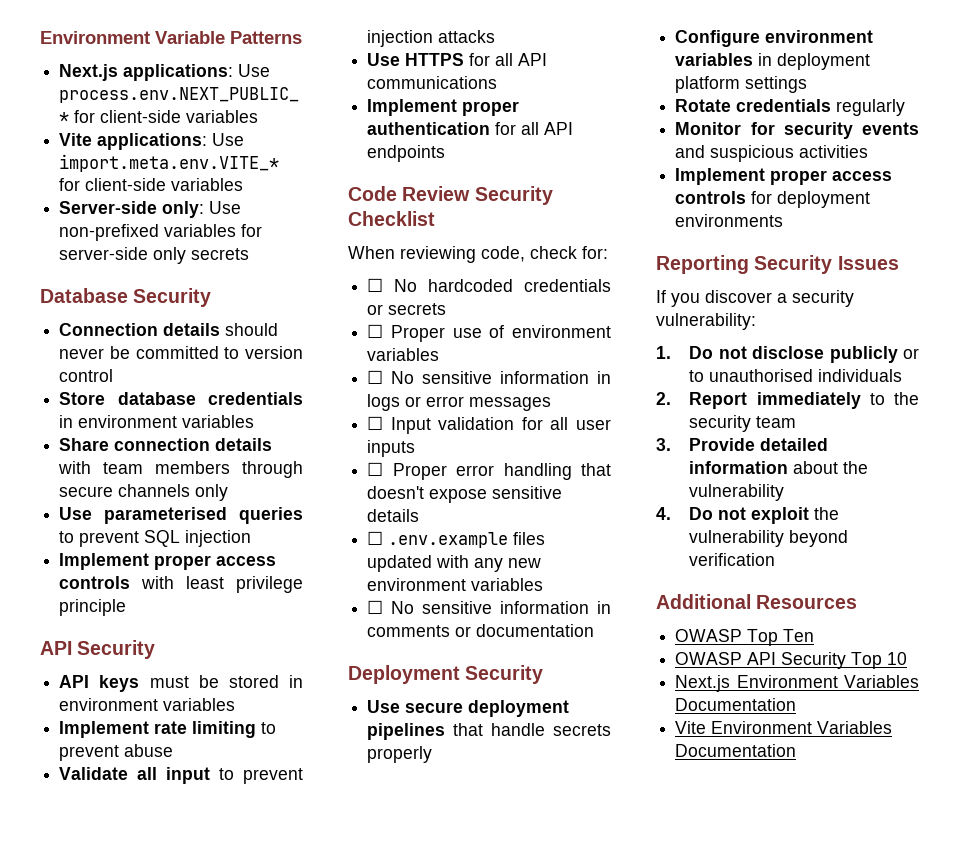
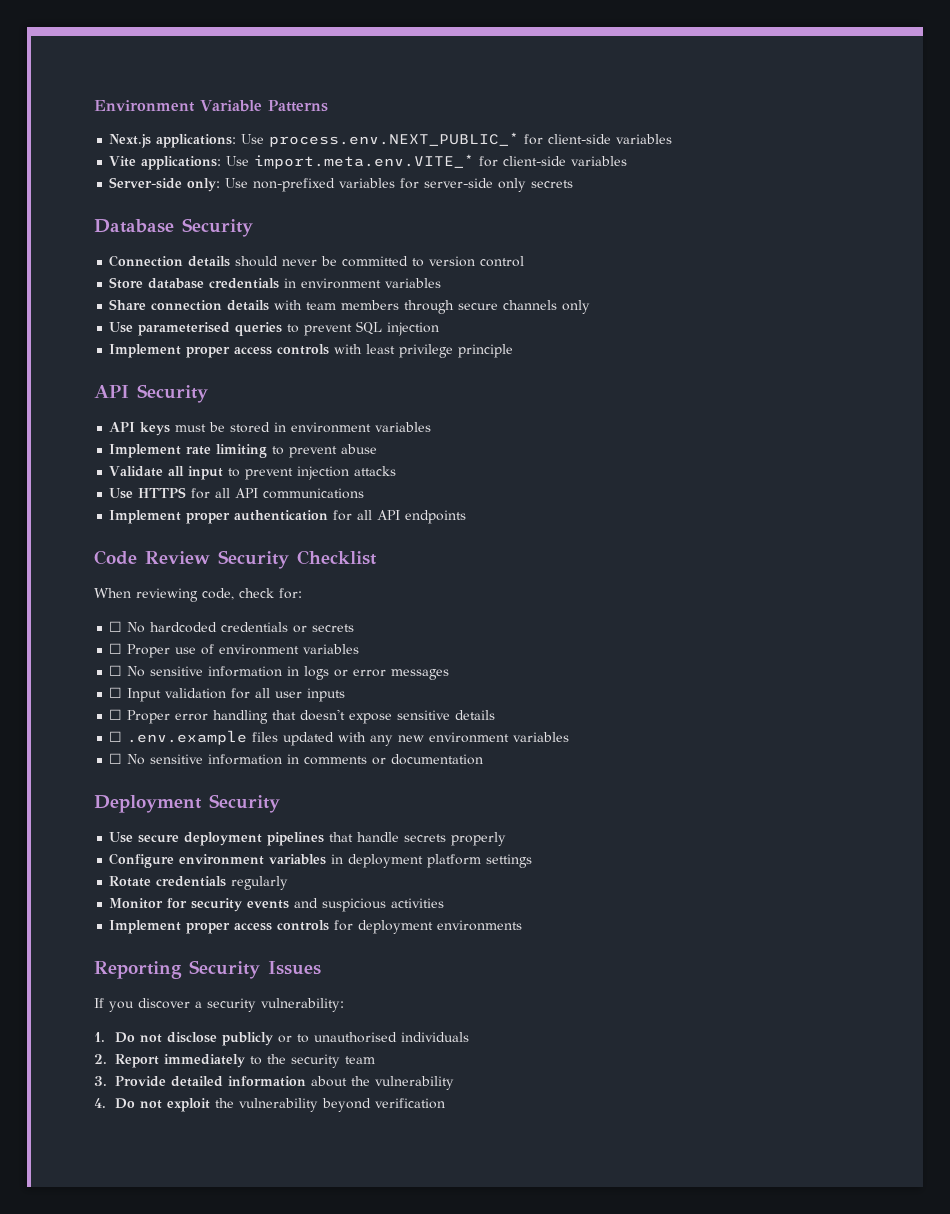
[656,594,858,609] [675,629,815,646] [675,652,908,669] [675,675,919,692] [675,698,797,711] [675,721,893,734] [675,744,797,757] // Additional Resources // OWASP Top Ten // OWASP API Security Top 10 // Next.js Environment Variables Documentation // Vite Environment Variables Documentation -> (446, 1103) none

